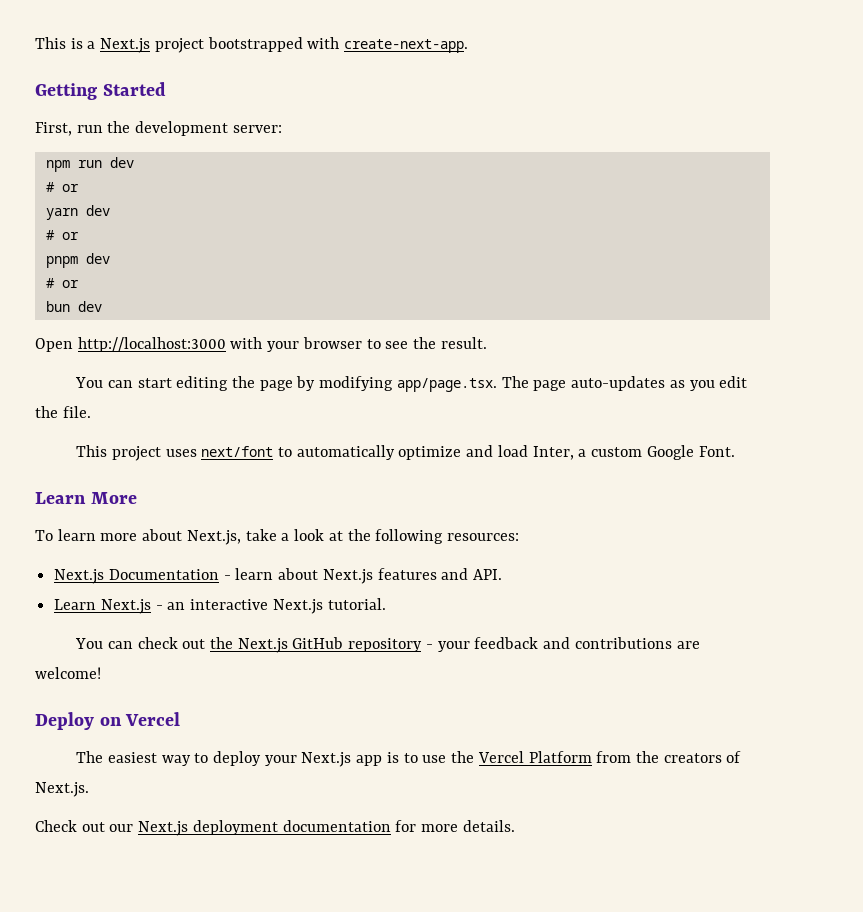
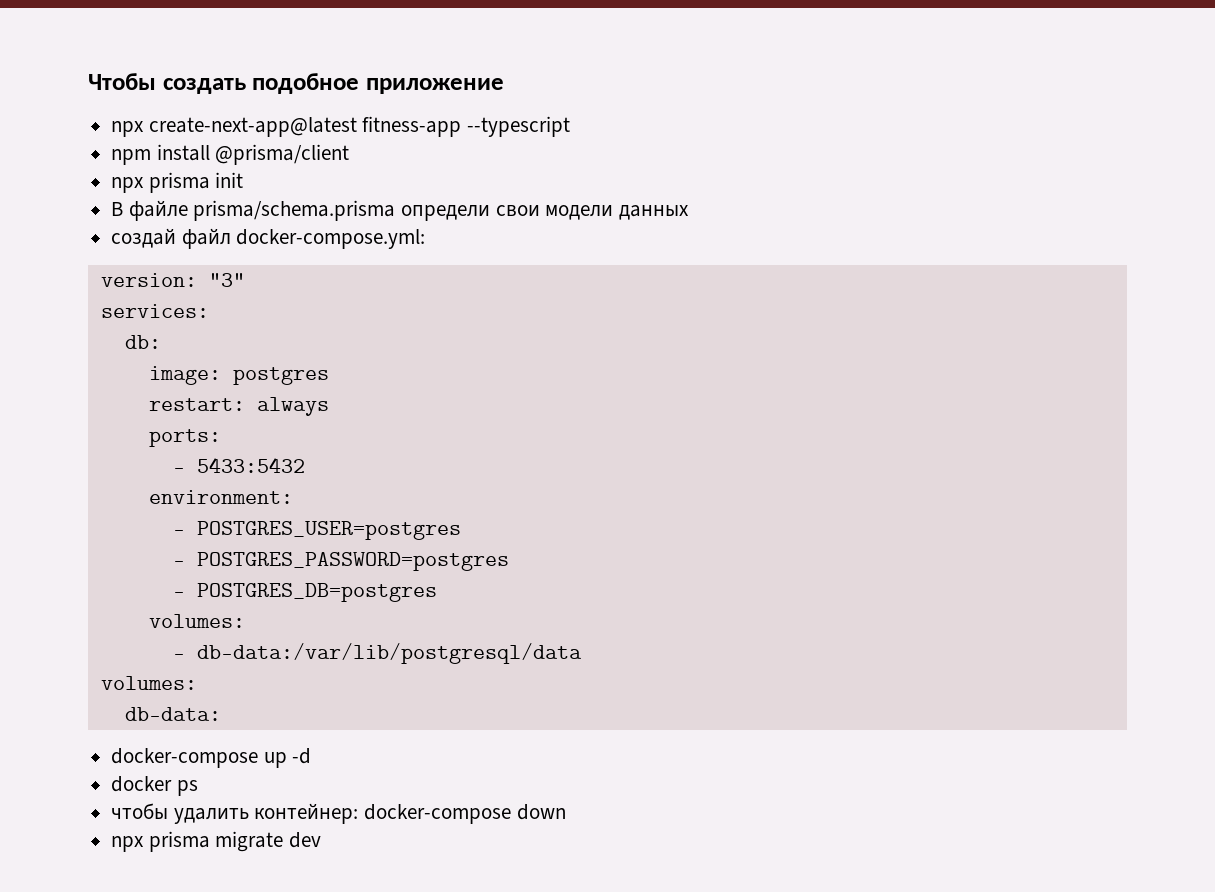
[35,37,469,53] [35,82,166,100] [35,121,282,136] [45,157,134,172] [45,182,79,192] [45,205,110,220] [45,230,79,240] [45,253,110,268] [45,278,79,288] [45,301,102,312] [35,337,487,352] [75,376,748,392] [35,406,91,418] [76,445,735,461] [35,492,137,504] [35,529,519,545] [54,568,503,584] [54,598,386,614] [75,637,700,653] [35,667,101,679] [35,712,181,730] [76,751,742,767] [35,782,89,797] [35,820,515,836] This is a Next.js project bootstrapped with create-next-app. // Getting Started // First, run the development server: // npm run dev // # or // yarn dev // # or // pnpm dev // # or // bun dev // Open http://localhost:3000 with your browser to see the result. // You can start editing the page by modifying app/page.tsx. The page auto-updates as you edit the file. // This project uses next/font to automatically optimize and load Inter, a custom Google Font. // Learn More // To learn more about Next.js, take a look at the following resources: // Next.js Documentation - learn about Next.js features and API. // Learn Next.js - an interactive Next.js tutorial. // You can check out the Next.js GitHub repository - your feedback and contributions are welcome! // Deploy on Vercel // The easiest way to deploy your Next.js app is to use the Vercel Platform from the creators of Next.js. // Check out our Next.js deployment documentation for more details. -> [88,73,504,94] [111,116,571,137] [111,144,350,165] [111,172,244,193] [111,200,690,221] [111,228,426,249] [100,273,245,287] [100,304,209,318] [124,335,161,349] [148,366,329,385] [148,397,329,416] [148,429,221,447] [172,457,305,473] [148,490,293,504] [172,521,461,540] [172,552,509,571] [172,583,437,602] [148,614,245,628] [172,643,582,664] [100,676,197,690] [124,707,221,721] [111,748,312,768] [111,776,198,796] [111,803,566,824] [111,831,322,852] Чтобы создать подобное приложение // npx create-next-app@latest fitness-app --typescript // npm install @prisma/client // npx prisma init // В файле prisma/schema.prisma определи свои модели данных // создай файл docker-compose.yml: // version: "3" // services: // db: // image: postgres // restart: always // ports: // - 5433:5432 // environment: // - POSTGRES_USER=postgres // - POSTGRES_PASSWORD=postgres // - POSTGRES_DB=postgres // volumes: // - db-data:/var/lib/postgresql/data // volumes: // db-data: // docker-compose up -d // docker ps // чтобы удалить контейнер: docker-compose down // npx prisma migrate dev

